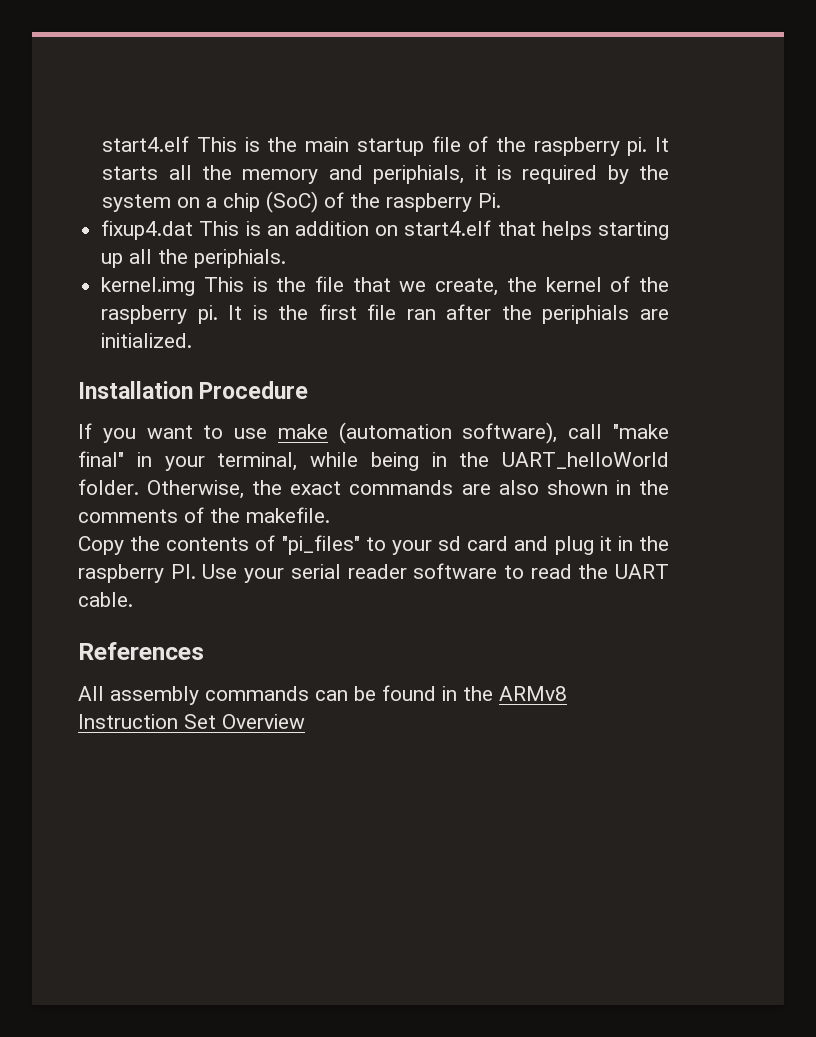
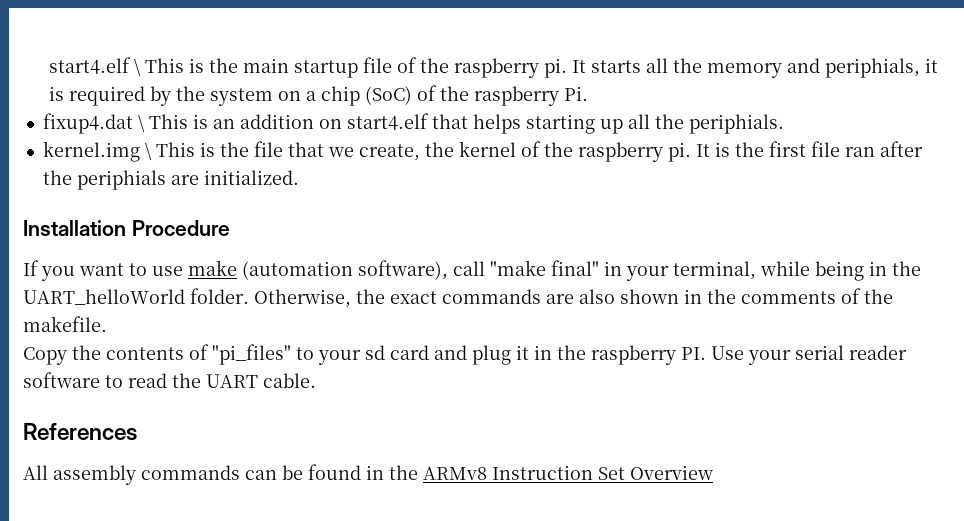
[102,136,190,152] start4.elf -> [49,57,142,76] start4.elf \
(194, 230) none -> [137,114,145,132] \
(196, 286) none -> [144,142,152,160] \

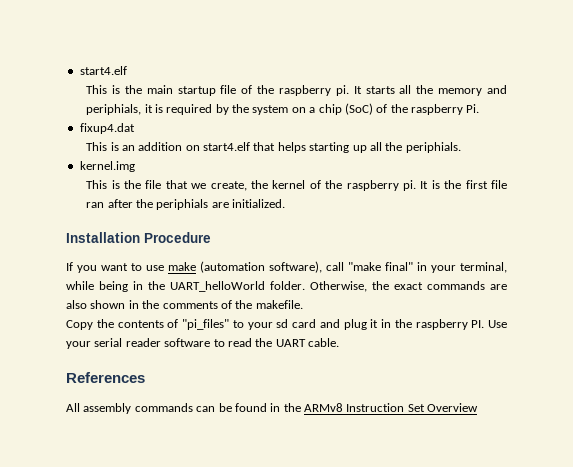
[49,57,142,76] start4.elf \ -> [79,66,127,75] start4.elf //
[137,114,145,132] \ -> (135, 128) //
[144,142,152,160] \ -> (135, 166) //

